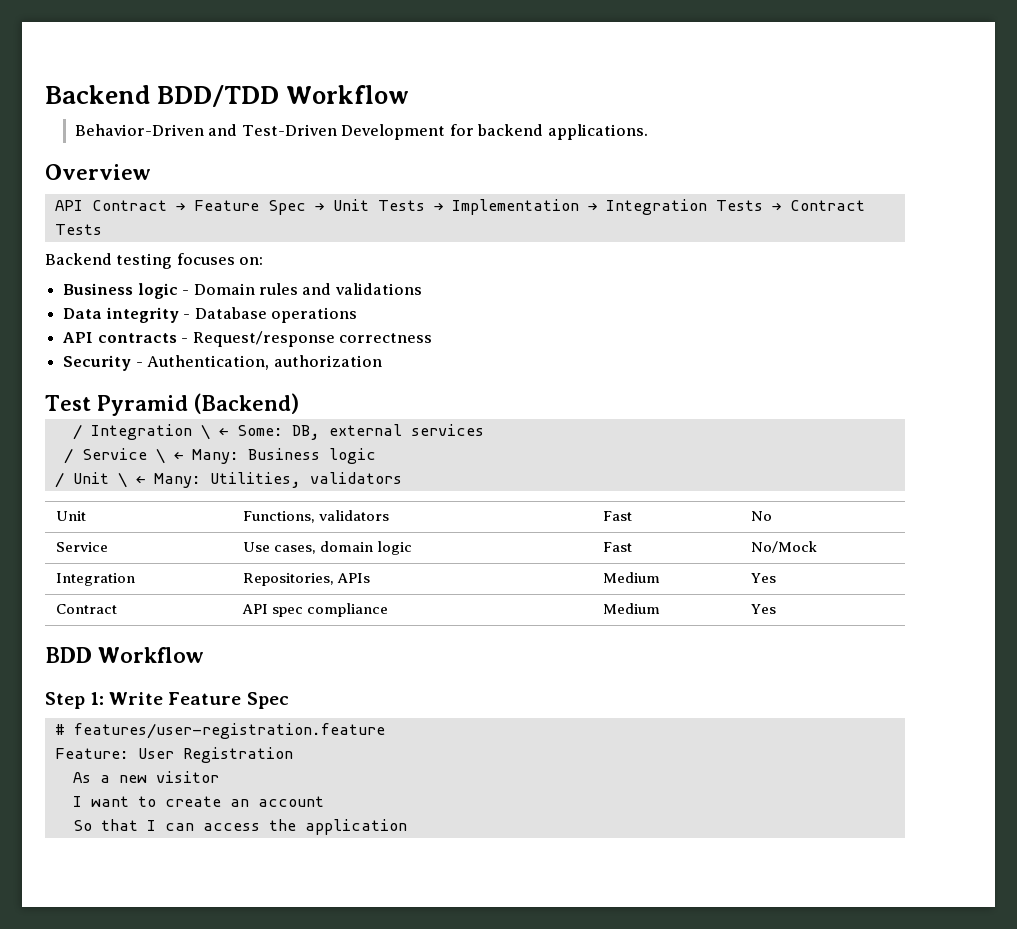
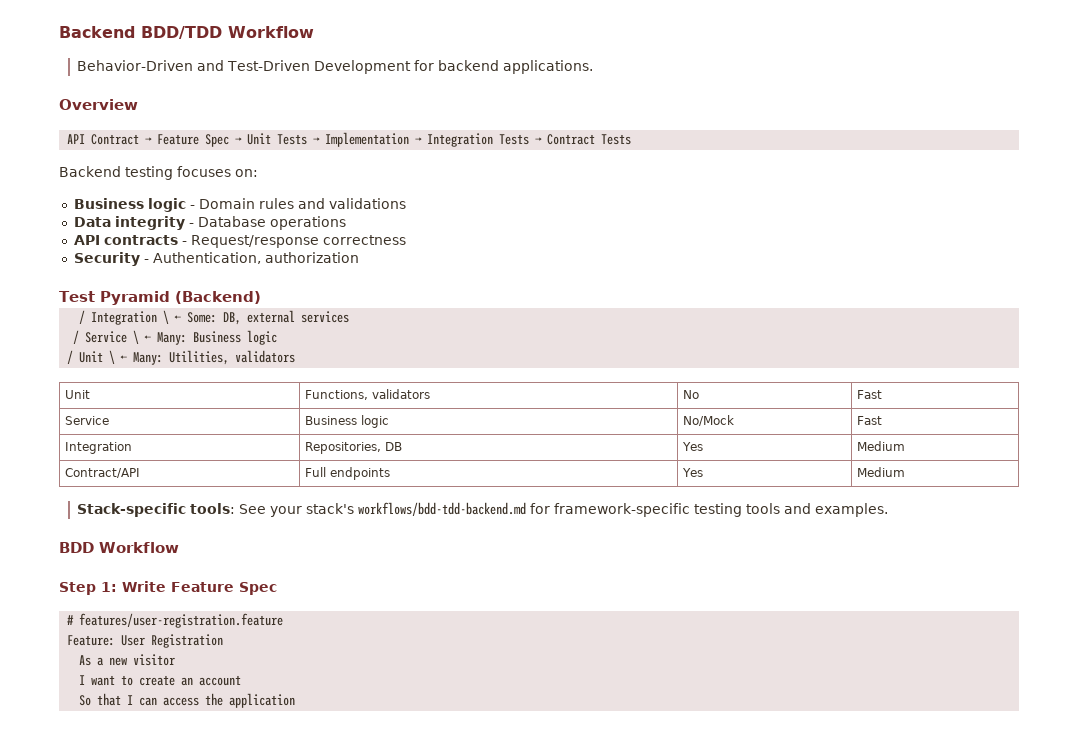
[602,511,632,521] [750,511,772,521] | Fast | No -> [682,390,699,399] [856,390,882,399] | No | Fast
[242,541,413,555] [602,542,632,552] [750,541,817,553] Use cases, domain logic | Fast | No/Mock -> [304,415,389,428] [682,415,734,426] [856,416,882,425] Business logic | No/Mock | Fast
[337,573,371,583] [602,572,660,583] [750,573,776,583] [55,604,117,614] [241,603,389,617] [602,603,660,614] [750,604,776,614] APIs | Medium | Yes // Contract | API spec compliance | Medium | Yes -> [384,442,402,451] [681,442,703,451] [856,441,905,451] [64,468,140,478] [304,467,390,480] [681,468,703,477] [856,467,905,477] [77,502,889,517] DB | Yes | Medium // Contract/API | Full endpoints | Yes | Medium // Stack-specific tools: See your stack's workflows/bdd-tdd-backend.md for framework-specific testing tools and examples.

